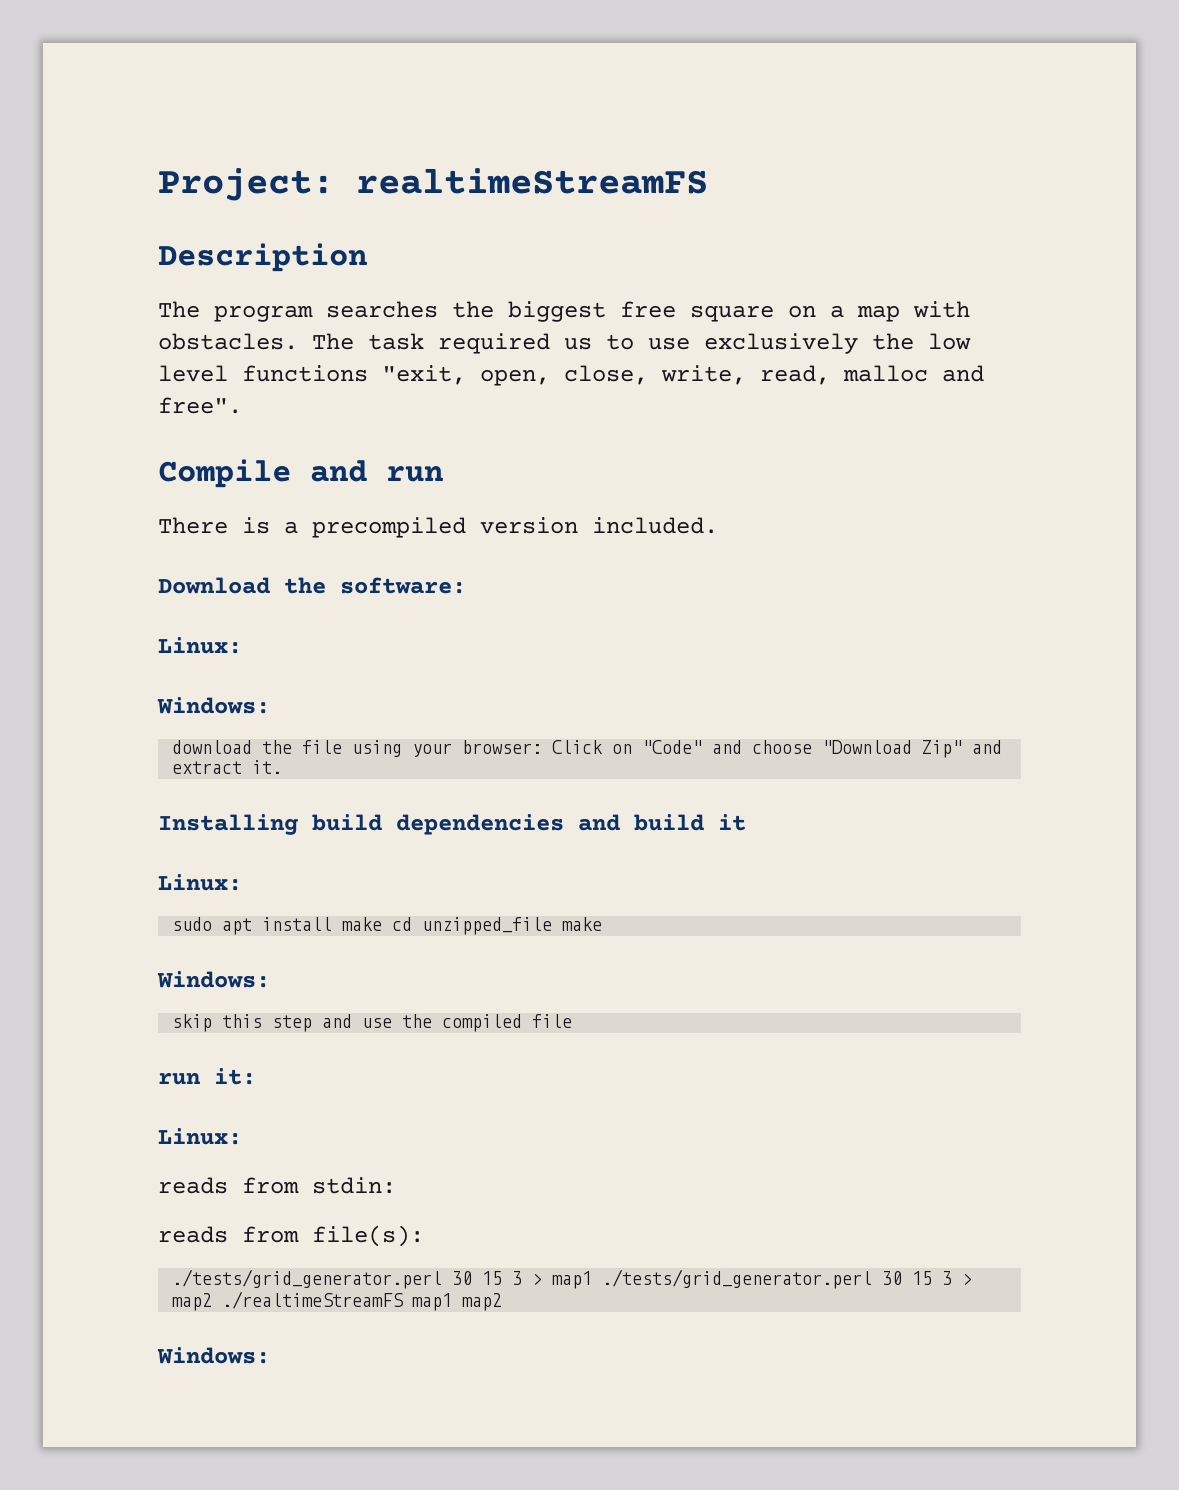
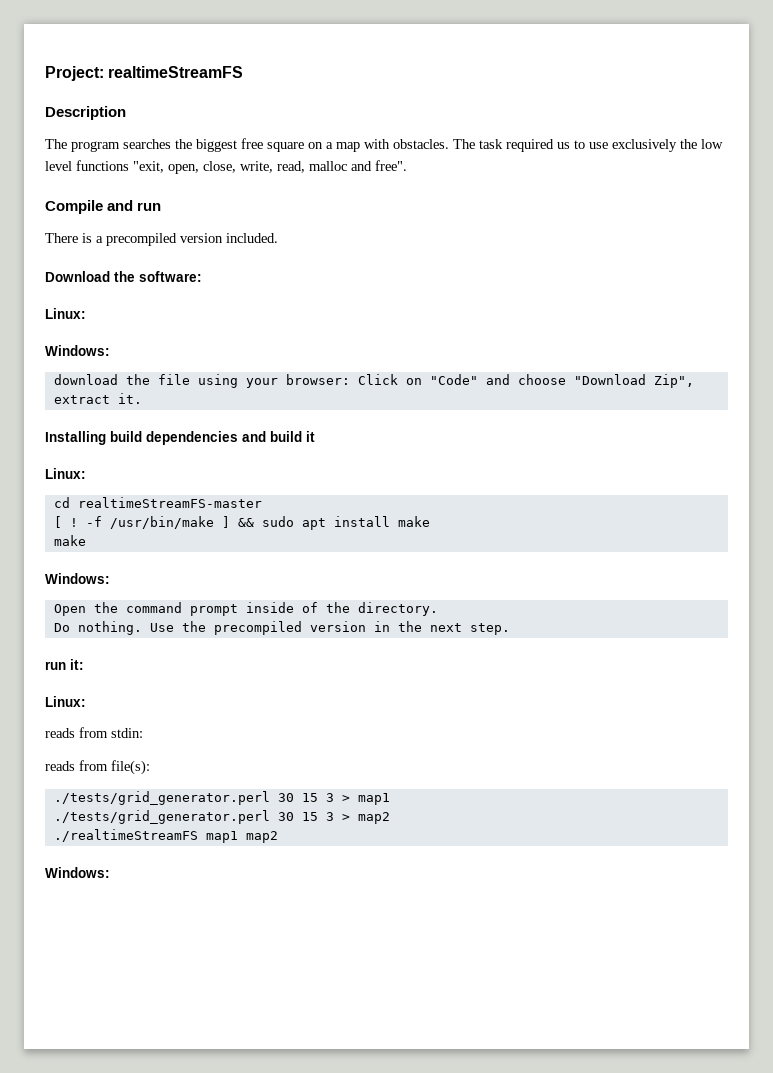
[922,740,1003,758] Zip" and -> [653,374,694,388] Zip",
(242, 882) none -> [53,497,262,508] [53,516,254,529] cd realtimeStreamFS-master // [ ! -f /usr/bin/make ] &&
[392,917,553,935] cd unzipped_file -> (430, 521) //
[172,1014,573,1032] skip this step and use the compiled file -> [53,602,438,616] [53,621,510,635] Open the command prompt inside of the directory. // Do nothing. Use the precompiled version in the next step.
(593, 1280) none -> (390, 799) //
(213, 1302) none -> (390, 818) //

